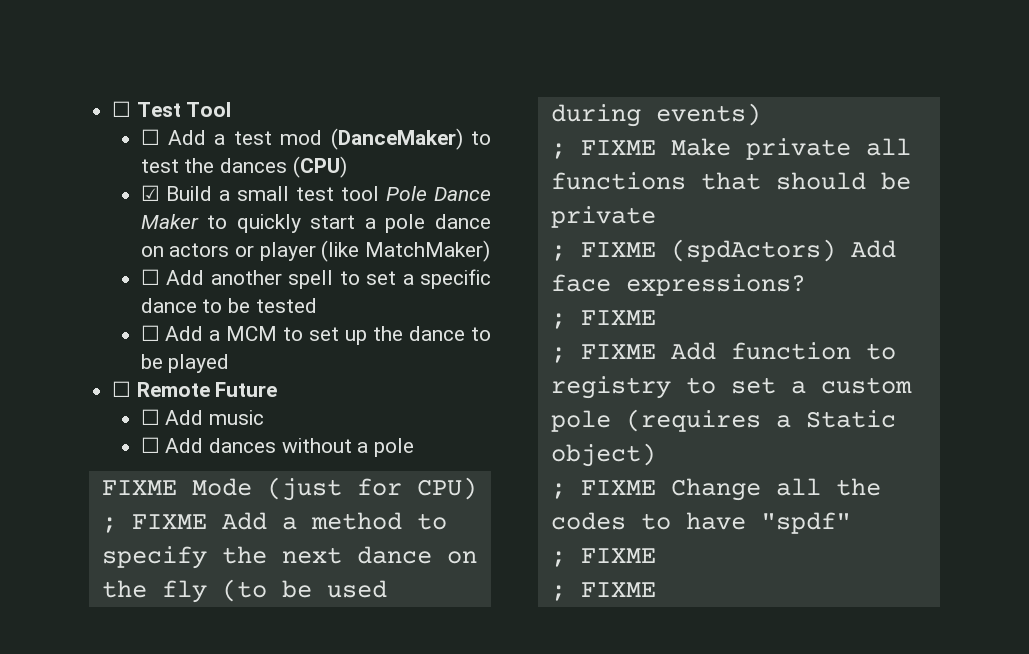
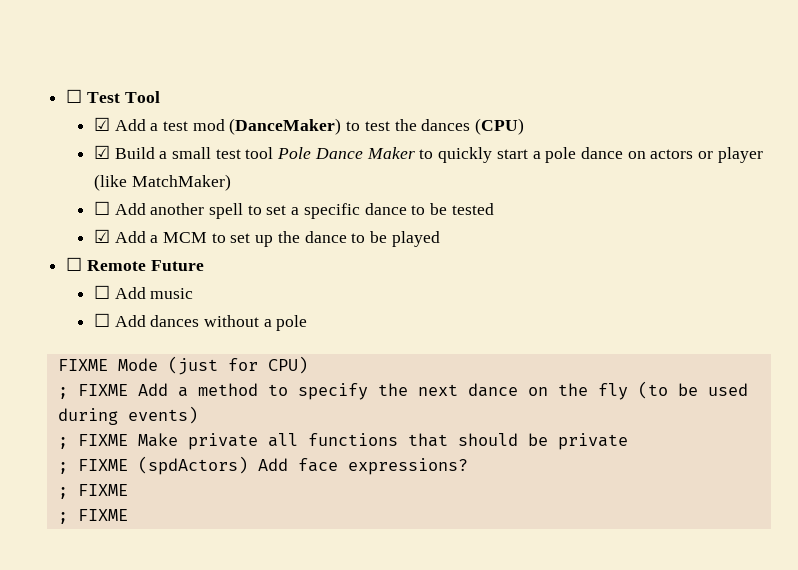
[140,129,160,145] ☐ -> [93,117,110,131] ☑
[140,325,160,341] ☐ -> [93,229,110,243] ☑
[550,342,896,363] [550,376,912,399] [550,409,896,432] [550,443,656,467] [550,478,881,501] [550,512,851,534] [550,548,656,567] // ; FIXME Add function to registry to set a custom pole (requires a Static object) // ; FIXME Change all the codes to have "spdf" // ; FIXME -> (128, 490) none

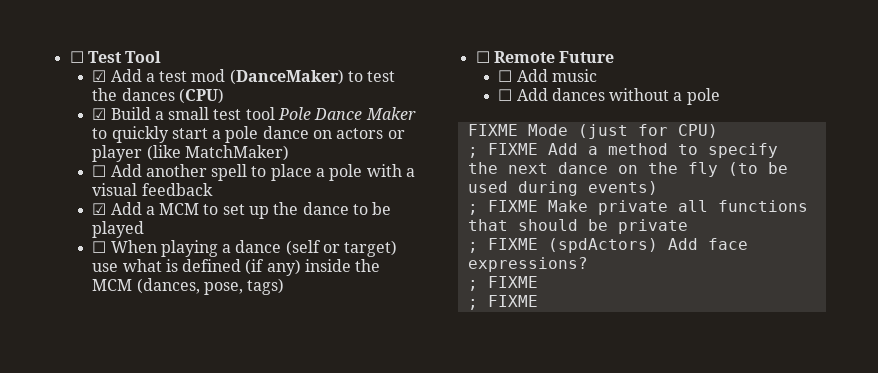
[266,203,494,219] set a specific dance to be tested -> [270,164,416,181] [92,183,213,196] place a pole with a visual feedback
(440, 239) none -> [92,240,398,257] [92,259,381,276] [92,278,285,295] // ☐ When playing a dance (self or target) use what is defined (if any) inside the MCM (dances, pose, tags)

